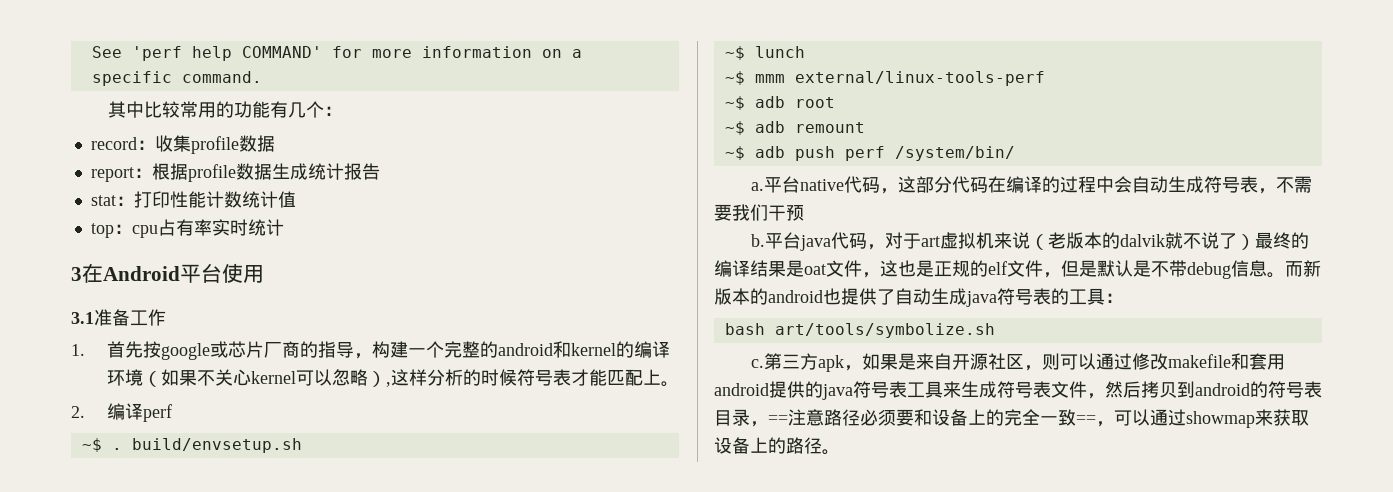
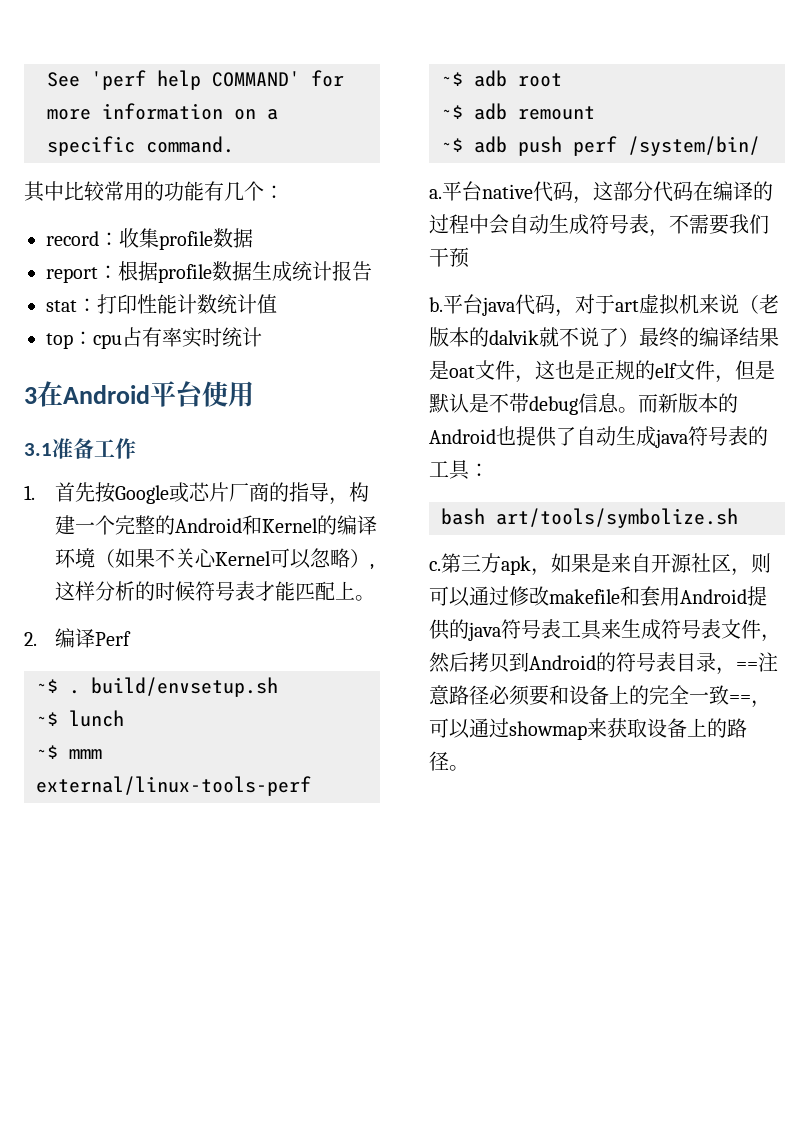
[160,343,210,360] google -> [115,485,170,504] Google
[497,341,616,358] android和kernel -> [175,515,319,535] Android和Kernel
[250,371,296,384] kernel -> [215,551,272,566] Kernel
[142,404,172,422] perf -> [95,631,132,646] Perf
[768,290,823,303] android -> [429,429,496,444] Android
[714,383,769,396] android -> [680,589,747,604] Android
[1195,383,1250,396] android -> [529,655,596,670] Android

